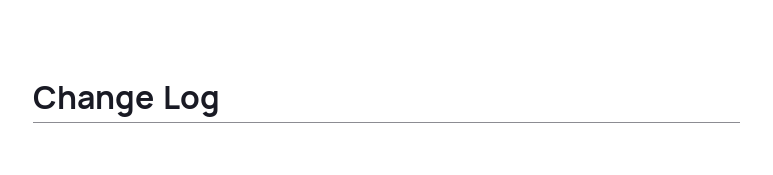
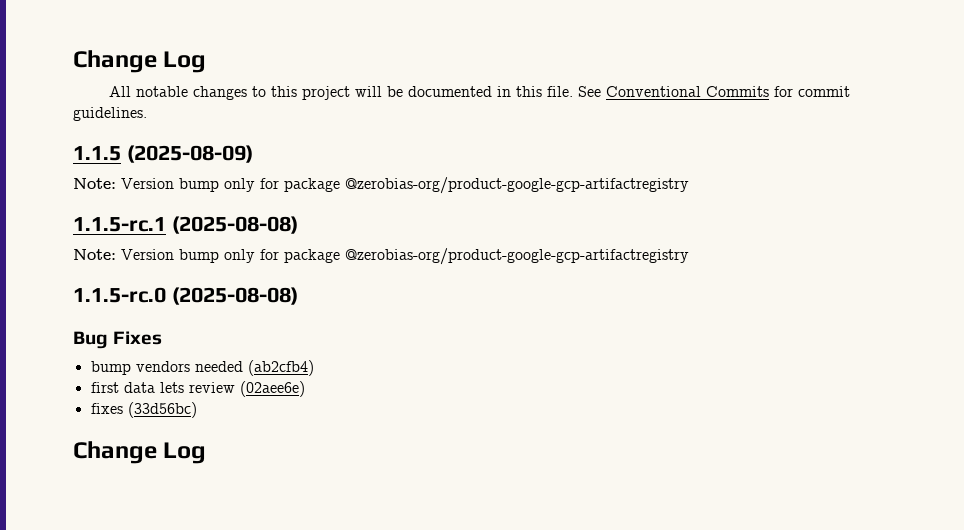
[33,86,220,117] Change Log -> [73,50,207,73] [109,86,851,100] [73,107,147,121] [73,145,253,163] [73,177,689,194] [73,216,298,234] [73,248,689,265] [73,287,298,305] [73,331,163,349] [90,360,314,376] [90,381,305,397] [90,402,197,418] [73,441,207,464] Change Log // All notable changes to this project will be documented in this file. See Conventional Commits for commit guidelines. // 1.1.5 (2025-08-09) // Note: Version bump only for package @zerobias-org/product-google-gcp-artifactregistry // 1.1.5-rc.1 (2025-08-08) // Note: Version bump only for package @zerobias-org/product-google-gcp-artifactregistry // 1.1.5-rc.0 (2025-08-08) // Bug Fixes // bump vendors needed (ab2cfb4) // first data lets review (02aee6e) // fixes (33d56bc) // Change Log

